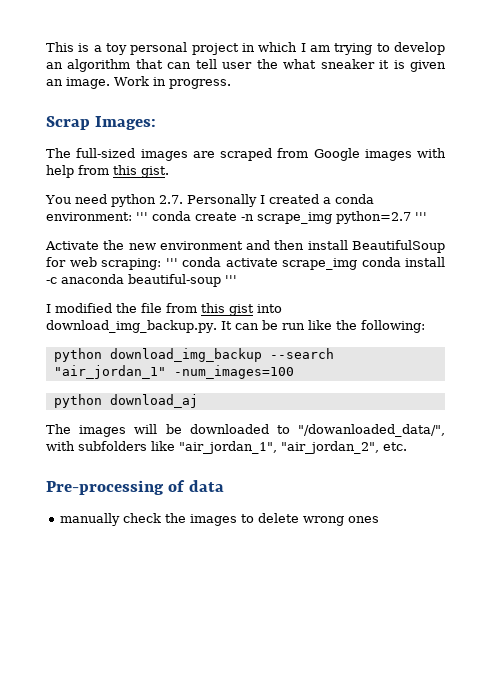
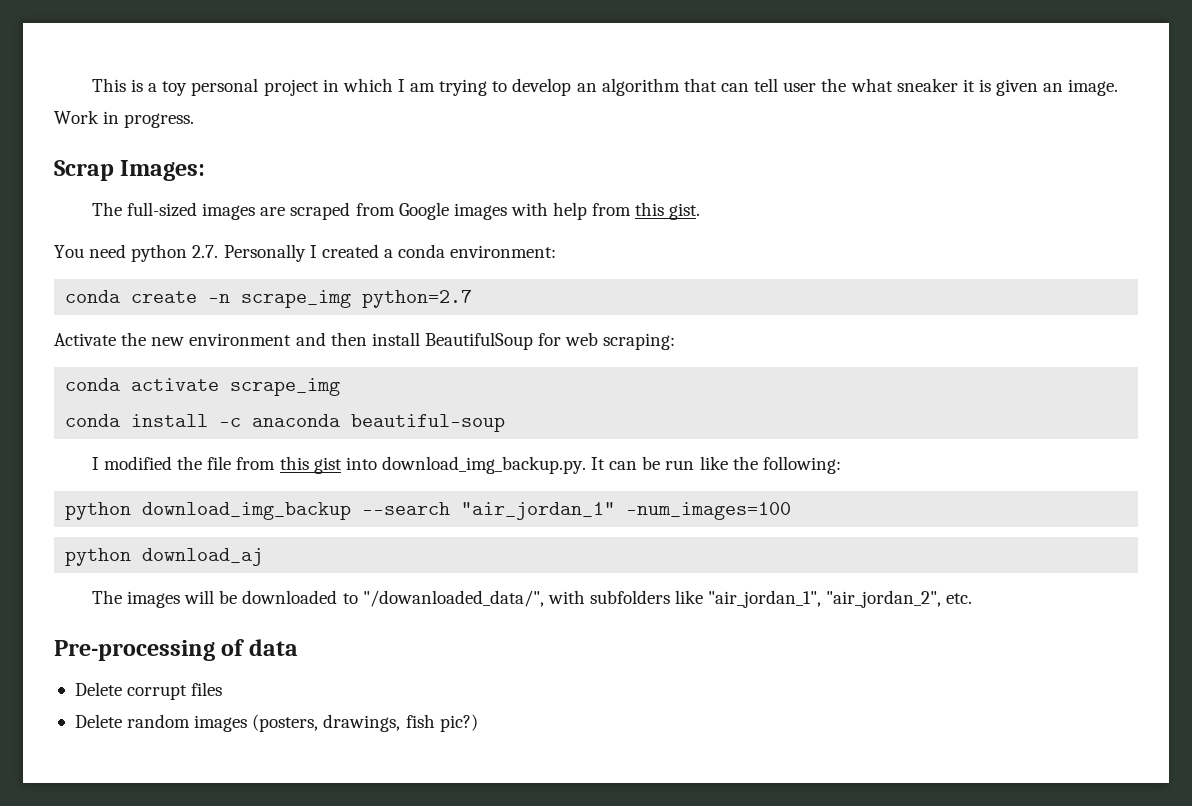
[136,212,148,221] ''' -> (557, 251) //
[415,212,427,221] ''' -> (473, 299) none
[165,258,178,267] ''' -> (676, 341) //
(357, 264) none -> (341, 387) //
[225,275,237,284] ''' -> (506, 423) none
[60,513,380,526] manually check the images to delete wrong ones -> [74,682,223,700] [74,714,478,732] Delete corrupt files // Delete random images (posters, drawings, fish pic?)

